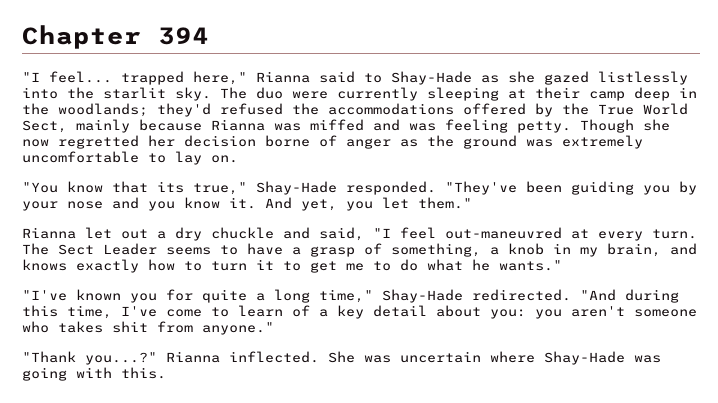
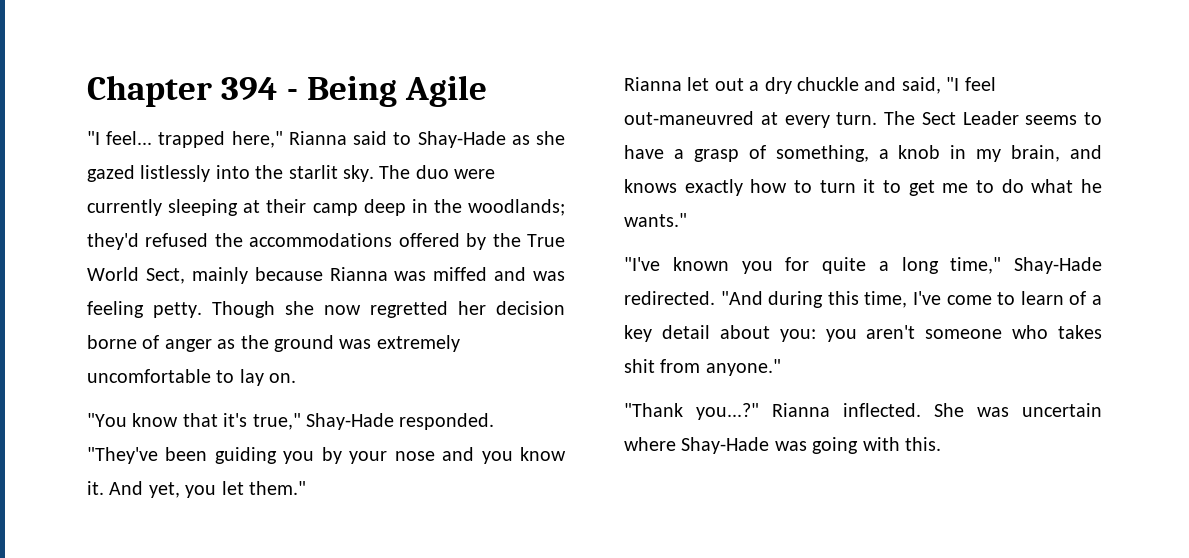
(209, 36) none -> [286,75,488,107] - Being Agile
[157,181,184,193] its -> [223,413,248,427] it's

